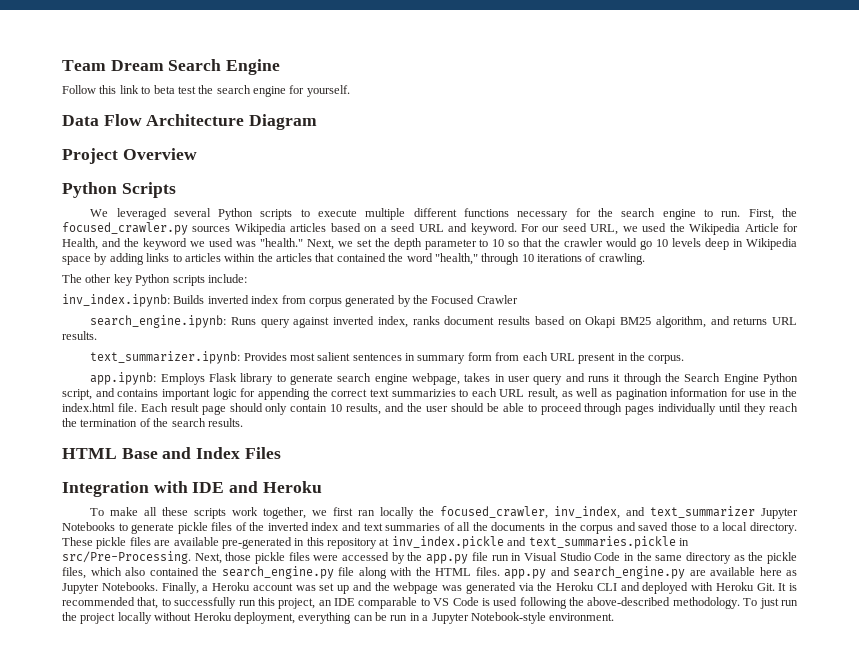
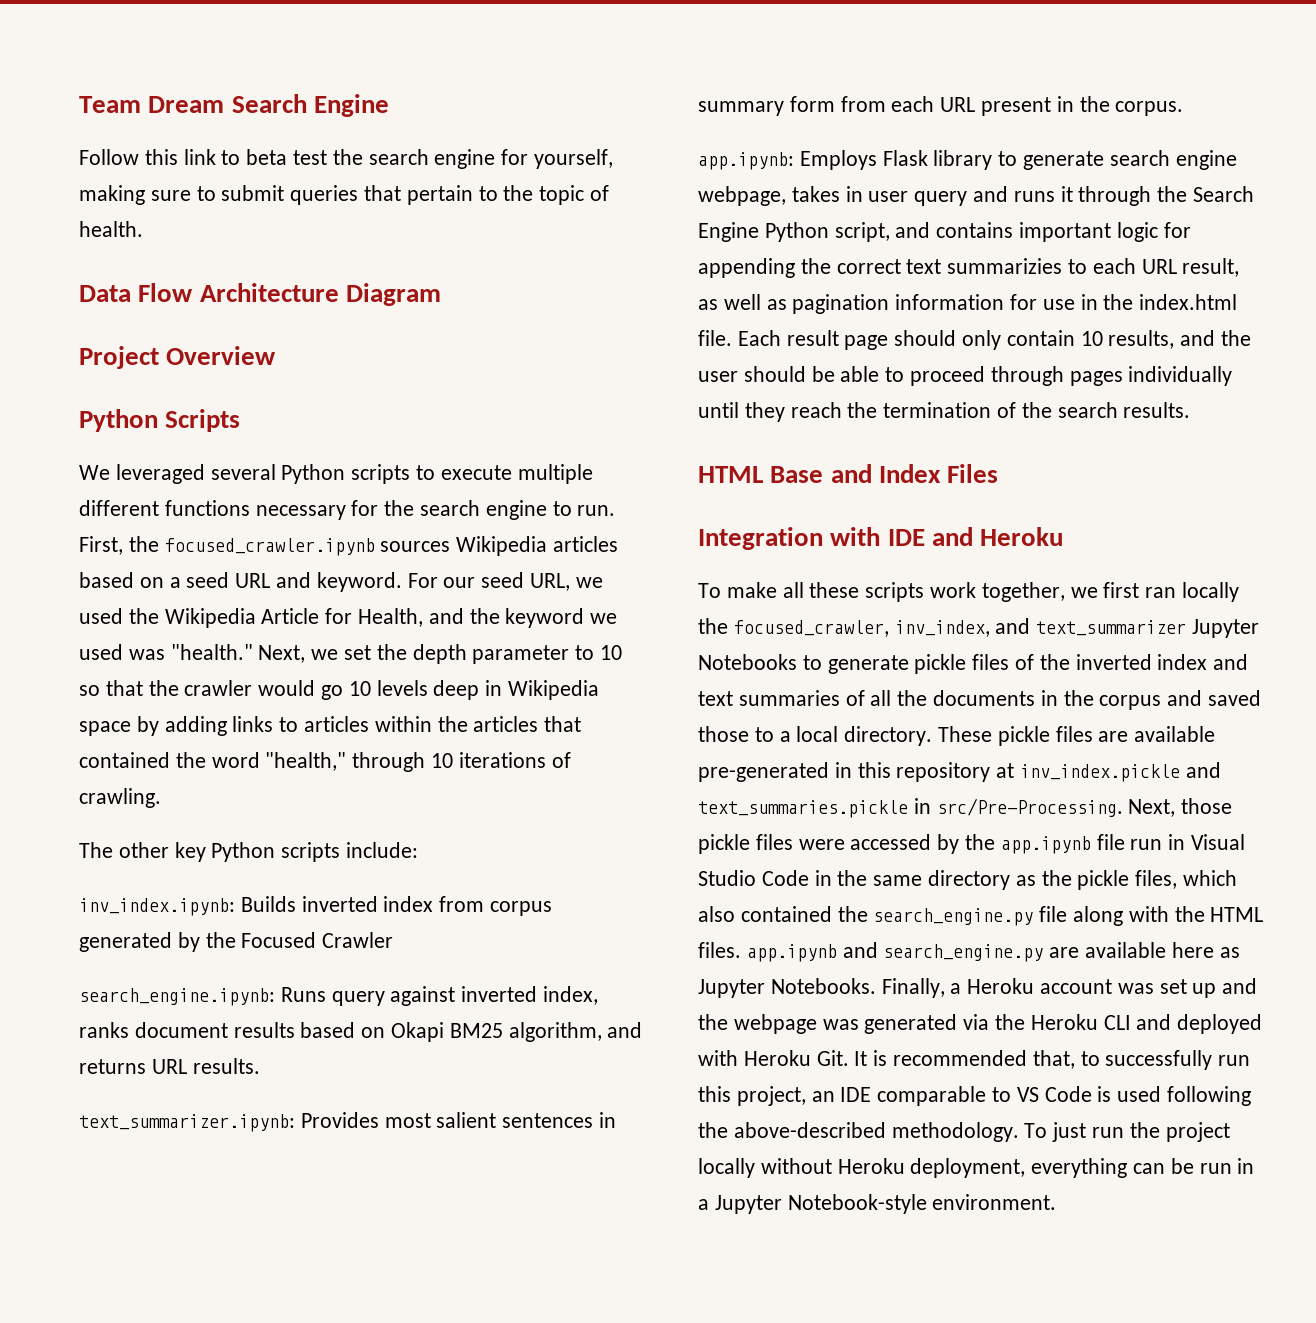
[306,85,350,97] yourself. -> [534,149,614,169] [79,185,610,205] [79,221,143,237] yourself, making sure to submit queries that pertain to the topic of health.
[62,222,188,235] focused_crawler.py -> [164,538,375,556] focused_crawler.ipynb
[426,554,469,564] app.py -> [1000,836,1091,854] app.ipynb
[504,569,546,579] app.py -> [746,944,837,962] app.ipynb

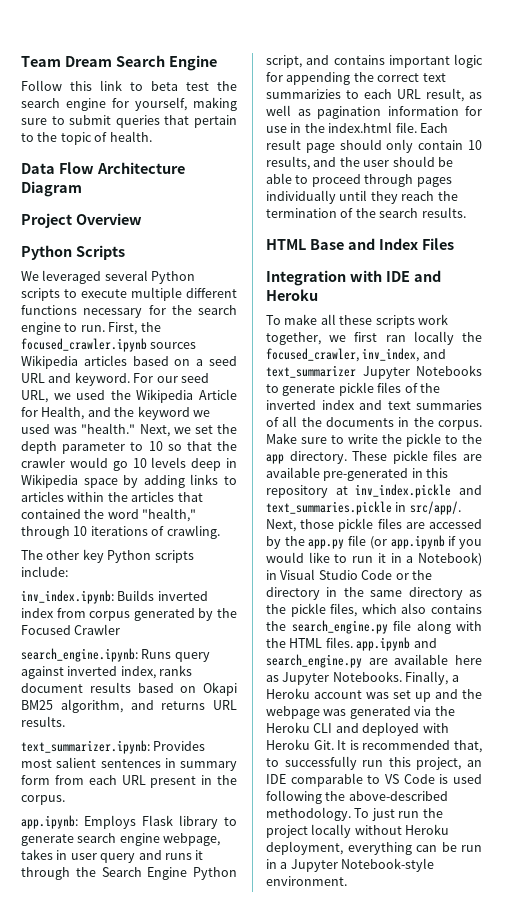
[1099,690,1262,710] [698,726,839,742] corpus and saved those to a local -> [438,420,482,430] [266,433,482,447] [266,454,284,464] corpus. Make sure to write the pickle to the app
[936,798,1123,817] src/Pre-Processing. -> [409,501,461,515] src/app/.
[798,839,845,850] were -> [405,522,425,529] are
[1000,834,1163,854] app.ipynb file run -> [308,535,482,549] [266,552,482,566] app.py file (or app.ipynb if you would like to run it in a Notebook)
(809, 878) none -> [395,570,432,580] [266,587,320,600] or the directory
[740,906,832,922] contained -> [431,604,482,614] contains

